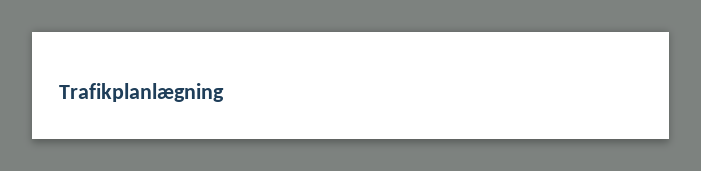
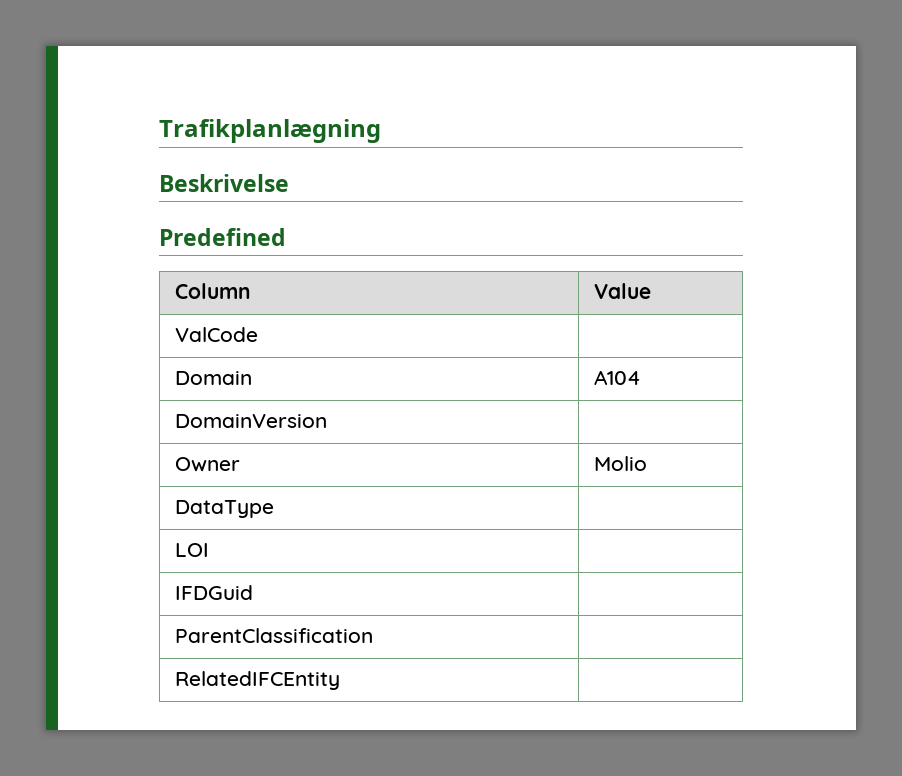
(224, 92) none -> [159,174,289,192] [159,228,286,246] [174,283,251,299] [593,283,651,299] [174,327,258,342] [174,371,252,385] [593,370,641,385] [174,414,327,428] [174,457,240,472] [593,456,647,471] [174,500,274,518] [174,543,209,557] [174,585,253,600] [174,628,373,643] [174,671,340,690] // Beskrivelse // Predefined // Column | Value // ValCode | // Domain | A104 // DomainVersion | // Owner | Molio // DataType | // LOI | // IFDGuid | // ParentClassification | // RelatedIFCEntity |

